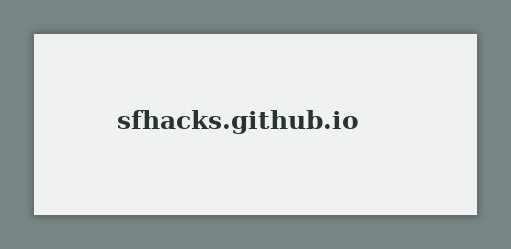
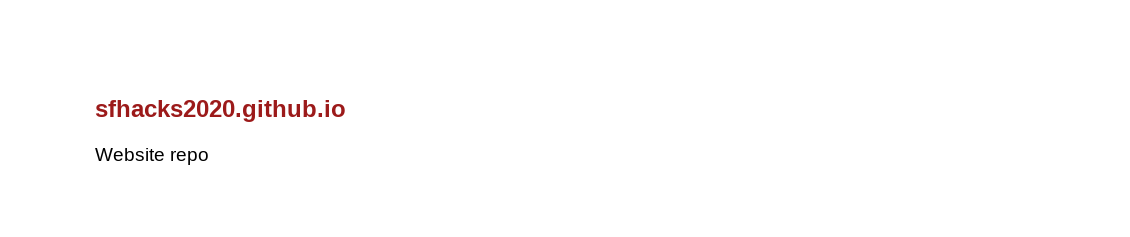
[117,110,359,134] sfhacks.github.io -> [95,100,346,122] [95,148,210,165] sfhacks2020.github.io // Website repo

